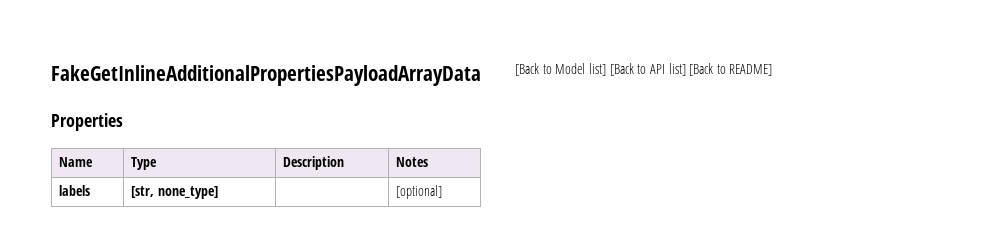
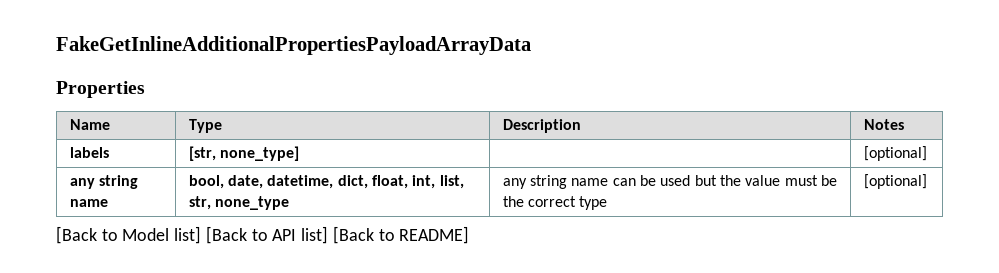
(443, 192) none -> [69,175,139,189] [69,199,108,207] [188,175,464,189] [188,196,290,210] [502,175,837,189] [502,196,608,210] [863,174,927,189] // any string name | bool, date, datetime, dict, float, int, list, str, none_type | any string name can be used but the value must be the correct type | [optional]

